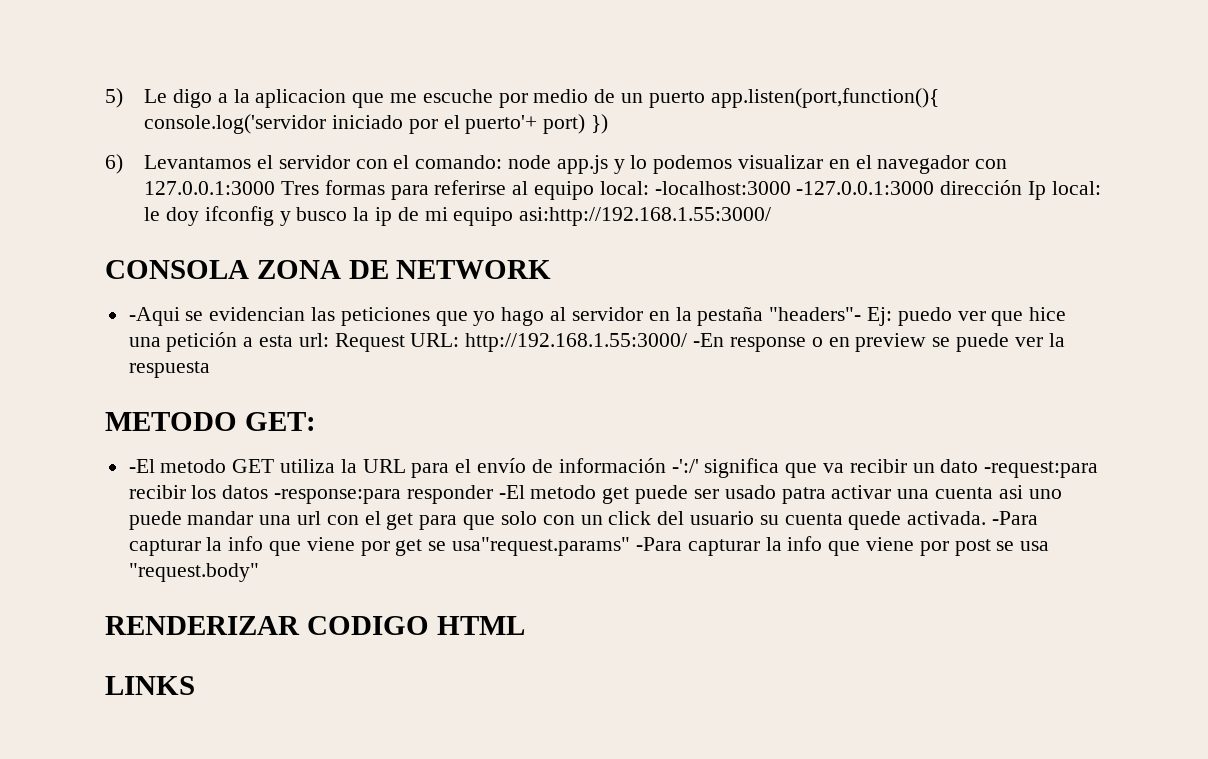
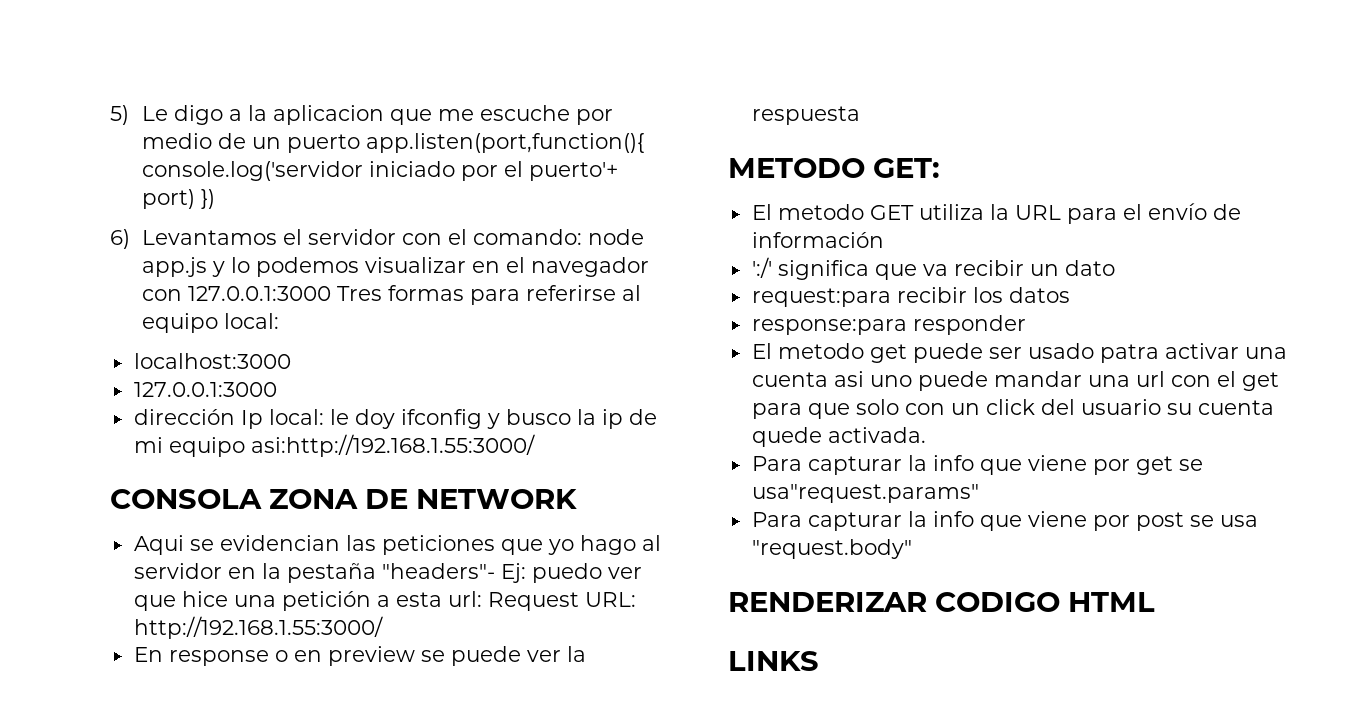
[654,181,935,195] -localhost:3000 -127.0.0.1:3000 -> [133,353,291,369] [133,382,277,397] // localhost:3000 // 127.0.0.1:3000 //
[128,307,180,326] -Aqui -> [133,535,184,555] Aqui
[693,333,725,347] -En -> [133,647,163,662] // En
[128,459,155,473] -El -> [751,204,772,220] El
[671,459,699,473] -':/' -> [751,257,772,278] // ':/'
[984,461,1099,478] -request:para -> [751,288,891,307] // request:para
[274,489,402,504] -response:para -> [751,319,907,335] // response:para
[498,485,525,499] -El -> [751,343,772,359] // El
[991,511,1038,525] -Para -> [751,456,802,471] // Para
[635,537,682,551] -Para -> [751,512,802,527] // Para

